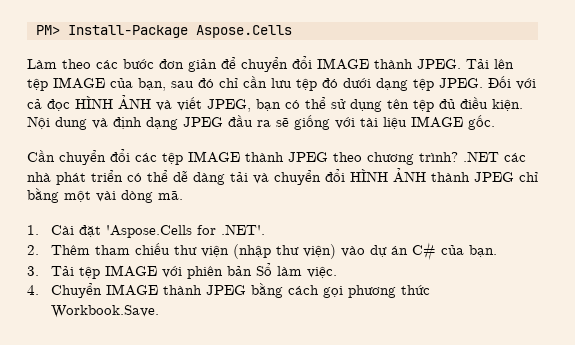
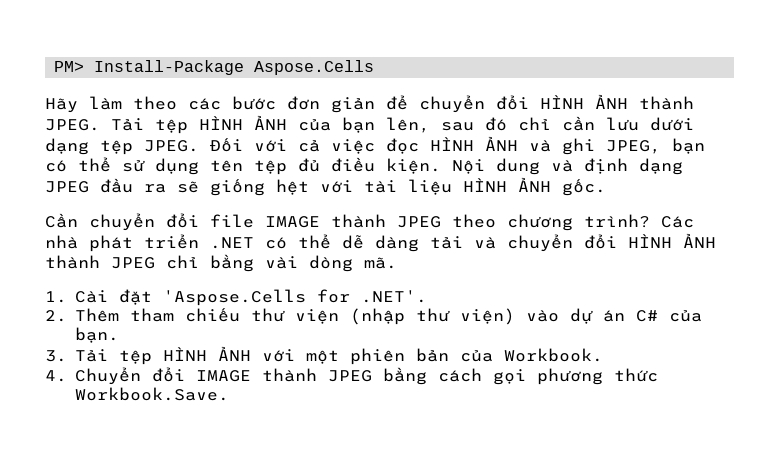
[27,59,57,69] Làm -> [45,96,122,113] Hãy làm
[317,58,369,70] IMAGE -> [540,94,628,109] HÌNH ẢNH
[494,59,514,69] [27,77,166,91] lên tệp IMAGE của bạn, -> [155,115,430,134] tệp HÌNH ẢNH của bạn lên,
[296,78,338,91] tệp đó -> (639, 124) none
(42, 104) none -> [331,139,375,154] việc
[177,97,202,111] viết -> [562,138,595,155] ghi
(330, 122) none -> [276,179,309,195] hệt
[411,116,463,128] IMAGE -> [463,177,551,192] HÌNH ẢNH
[135,152,183,165] các tệp -> [210,214,254,228] file
[463,151,526,162] .NET các -> [661,216,694,228] Các
(123, 176) none -> [210,237,254,249] .NET
[64,190,91,202] một -> (254, 263) none
[105,263,338,279] IMAGE với phiên bản Sổ làm việc. -> [162,346,603,365] HÌNH ẢNH với một phiên bản của Workbook.
(103, 290) none -> [151,367,185,382] đổi

